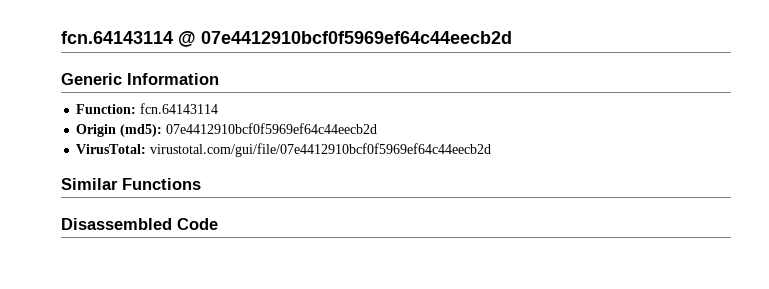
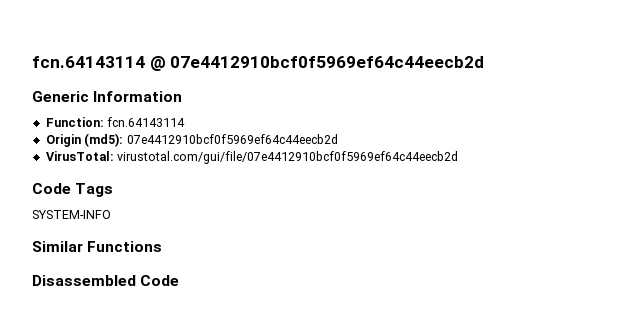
(492, 150) none -> [32,183,114,197] [32,210,111,219] // Code Tags // SYSTEM-INFO

